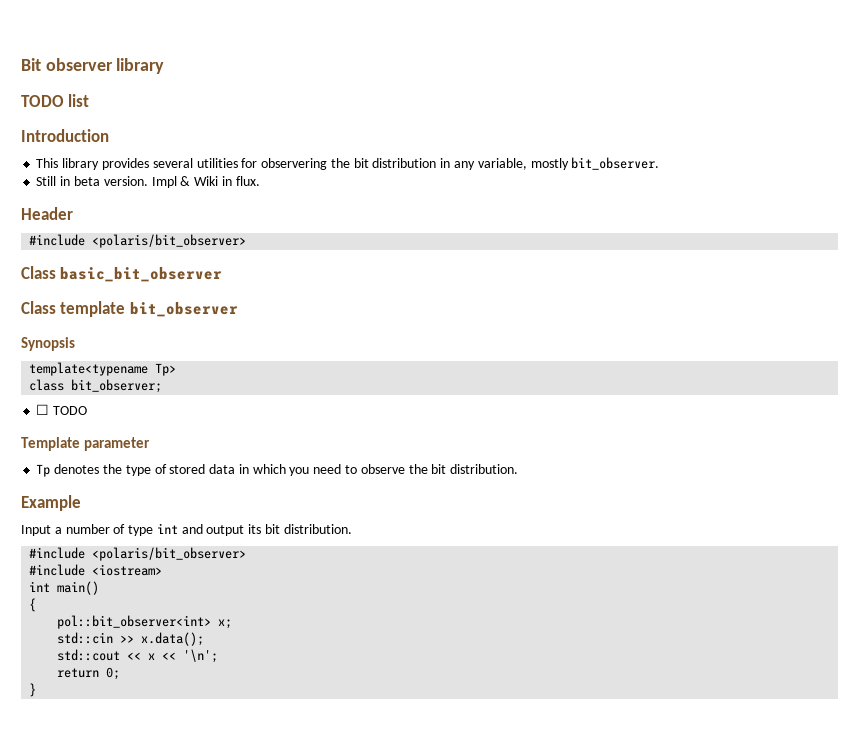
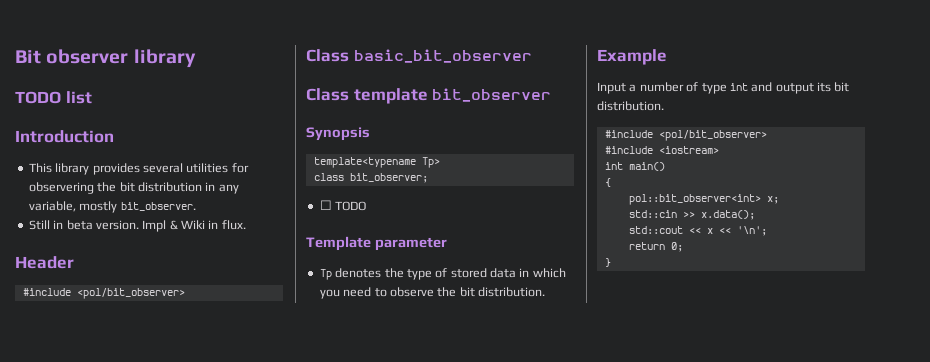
[92,234,247,248] <polaris/bit_observer> -> [76,288,185,299] <pol/bit_observer>
[92,547,247,561] <polaris/bit_observer> -> [658,130,767,141] <pol/bit_observer>

